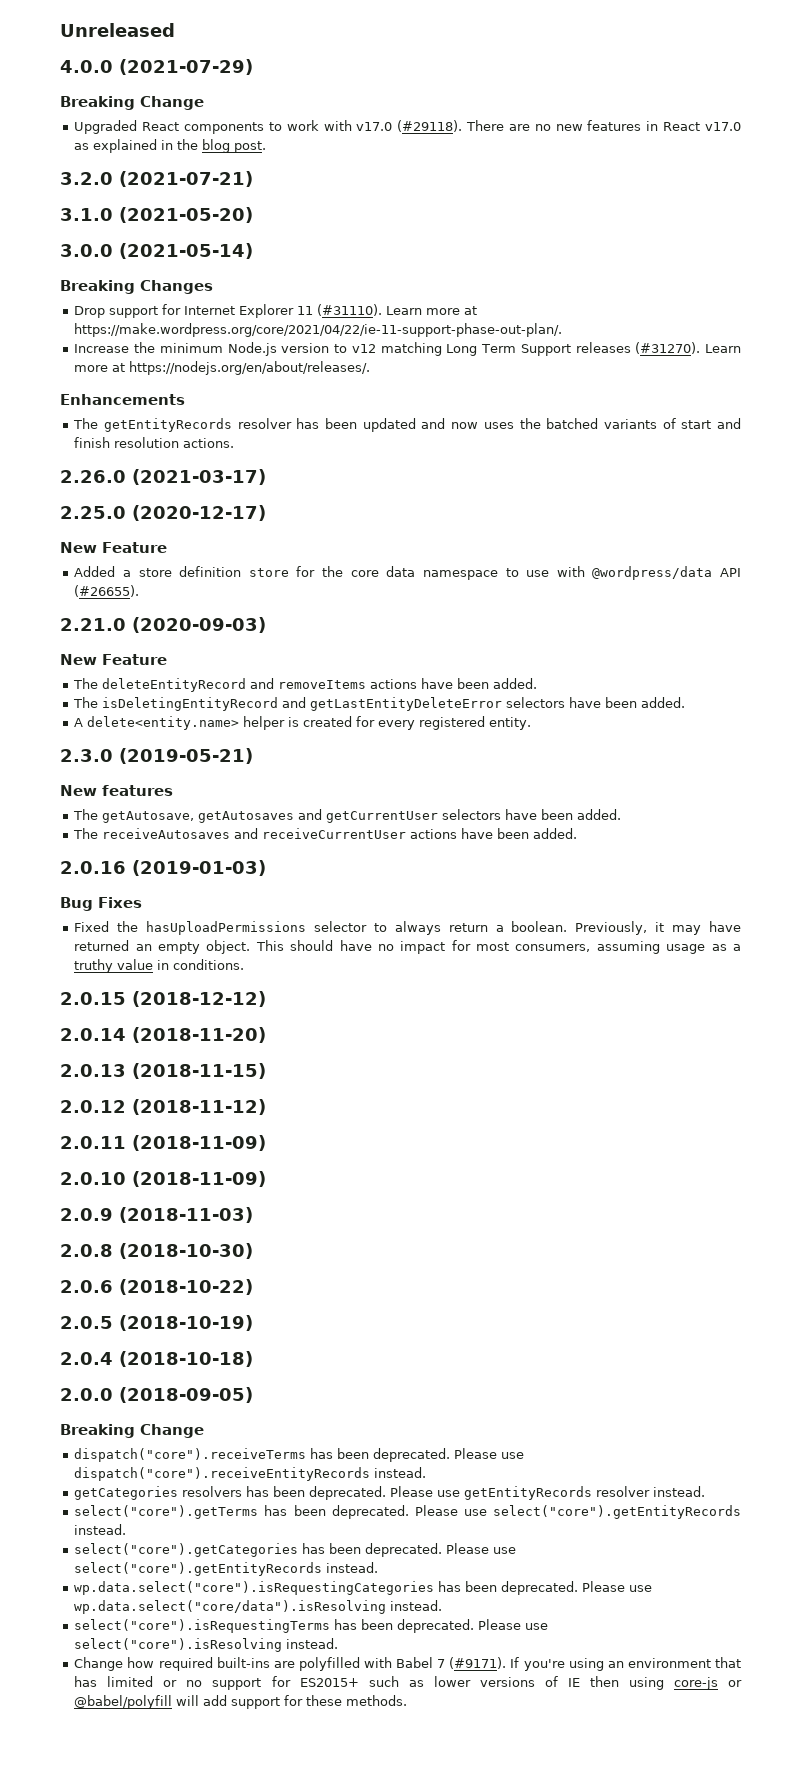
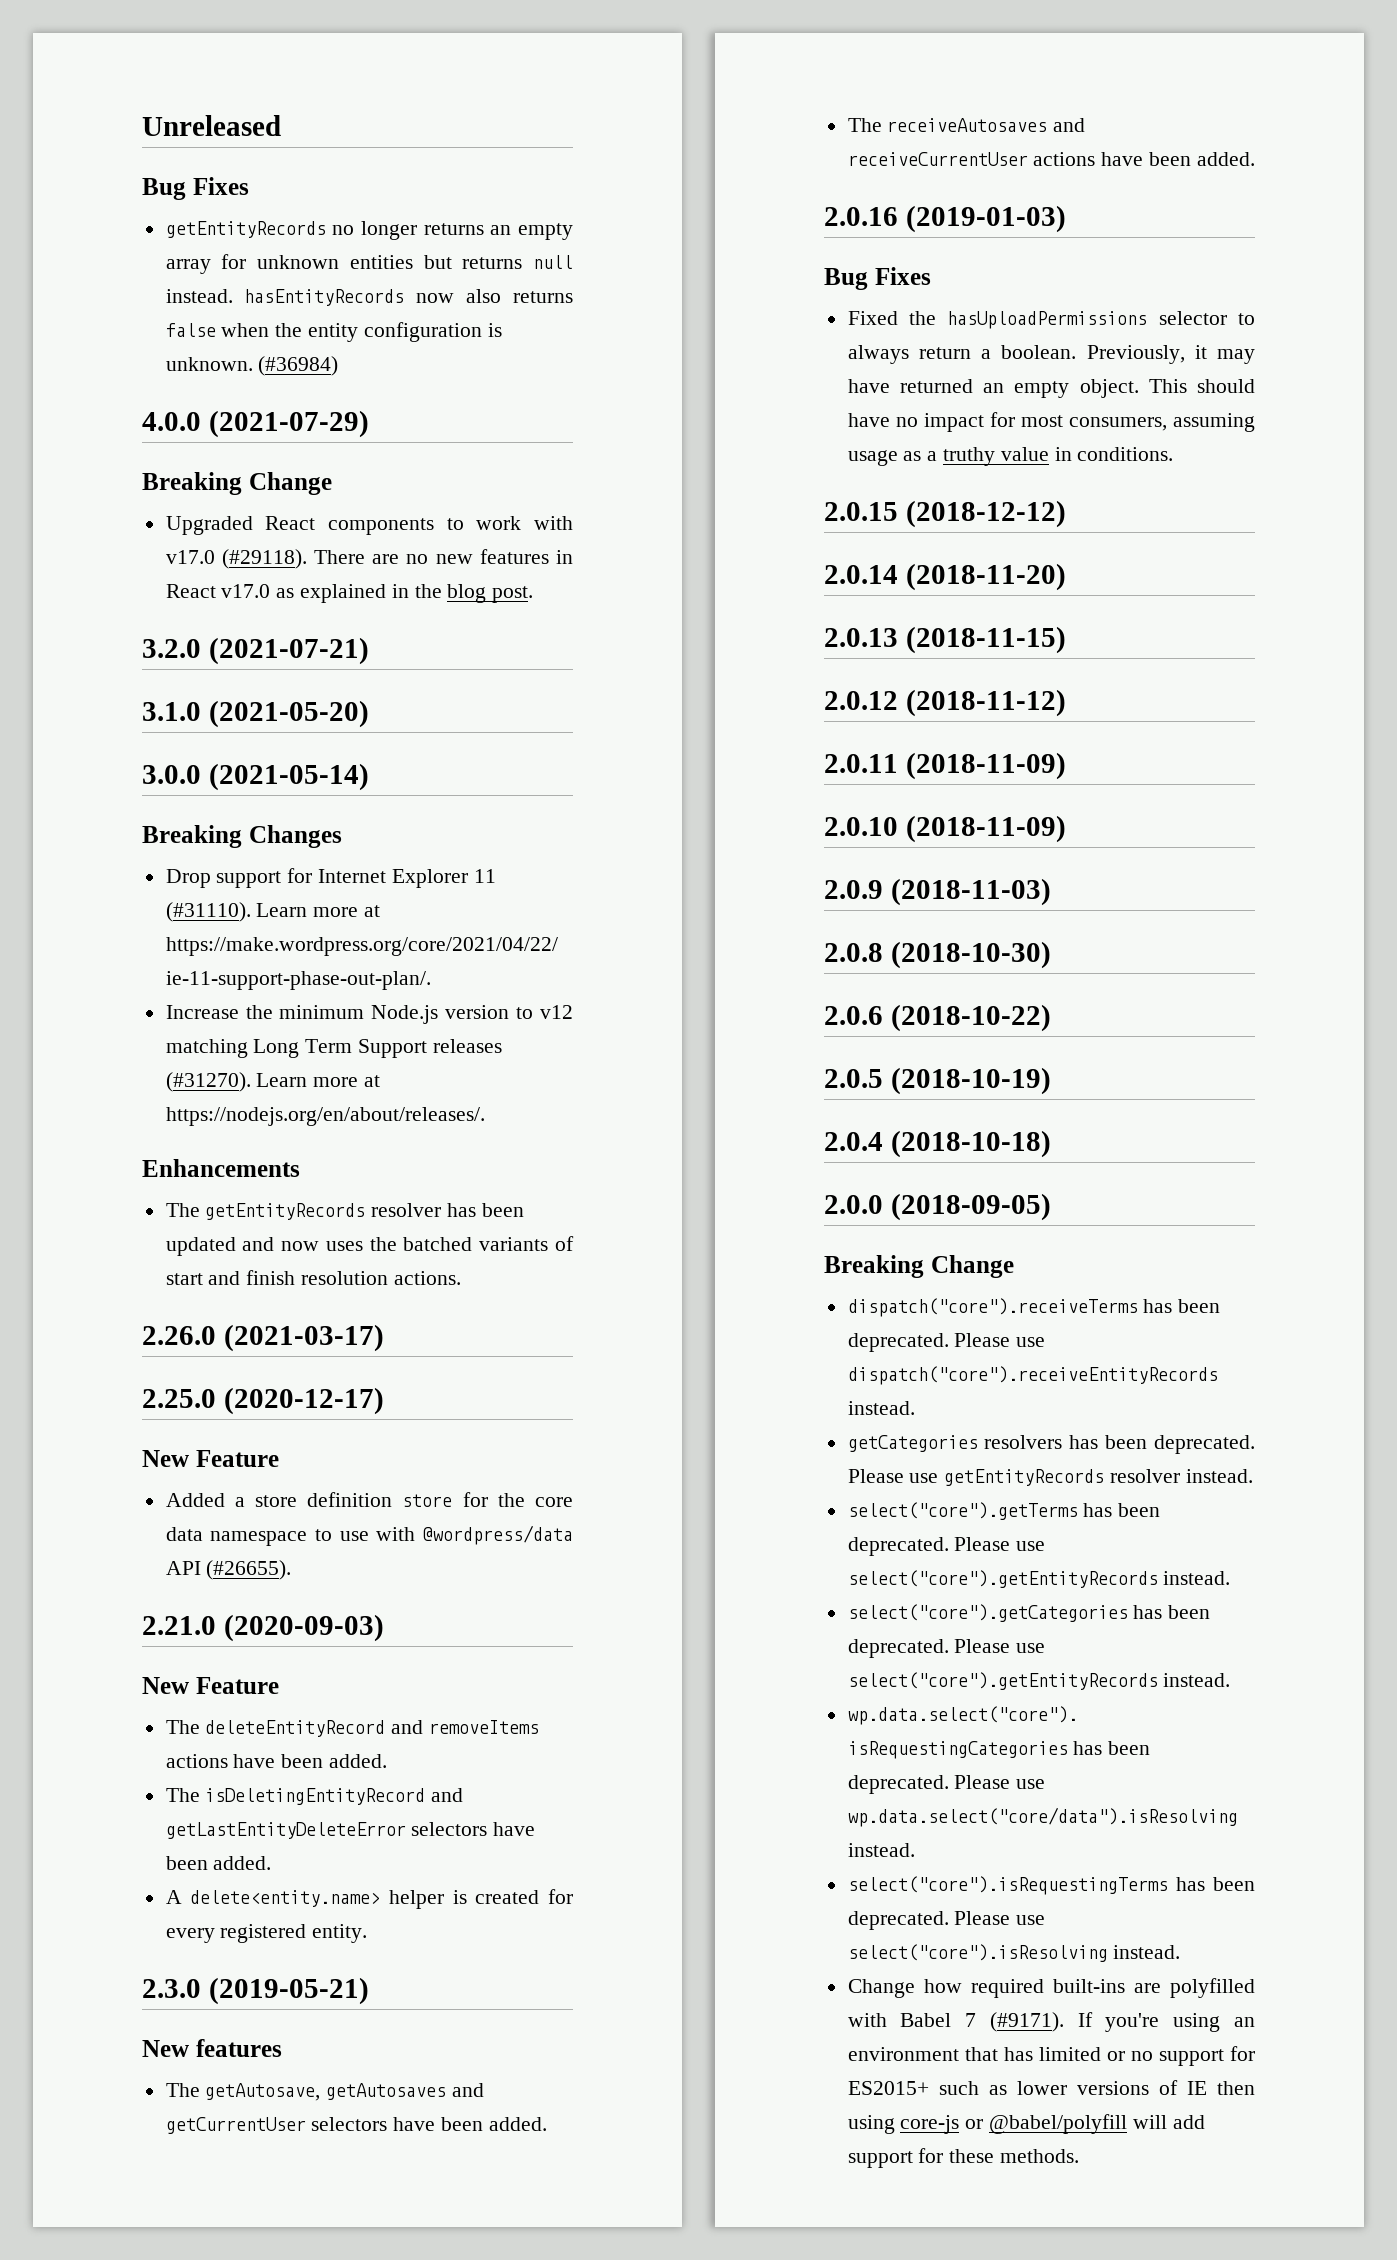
(175, 30) none -> [142,177,249,200] [165,221,573,240] [165,254,573,274] [165,289,573,306] [165,322,502,342] [165,356,339,376] // Bug Fixes // getEntityRecords no longer returns an empty array for unknown entities but returns null instead. hasEntityRecords now also returns false when the entity configuration is unknown. (#36984)

